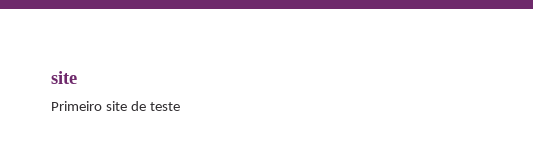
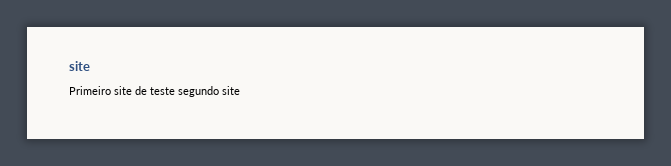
(180, 106) none -> [178,86,240,97] segundo site

